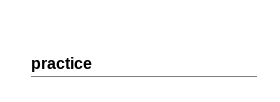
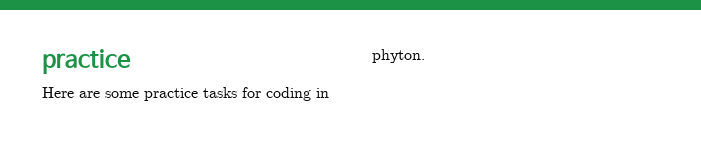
[31,57,92,72] practice -> [42,49,131,74] [42,87,329,101] [372,49,425,63] practice // Here are some practice tasks for coding in phyton.

